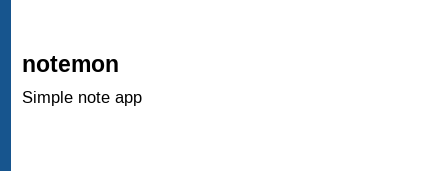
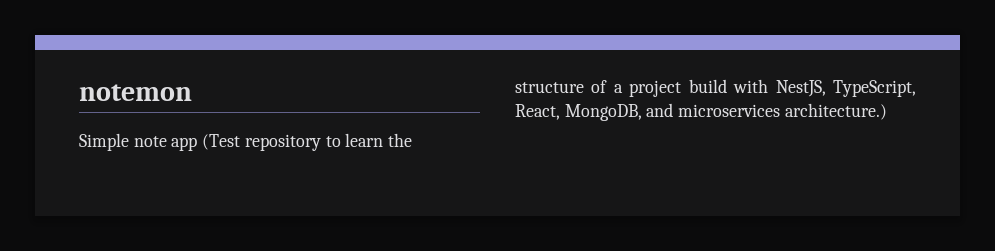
(142, 100) none -> [202,133,413,151] [515,79,916,97] [515,103,887,121] (Test repository to learn the structure of a project build with NestJS, TypeScript, React, MongoDB, and microservices architecture.)

